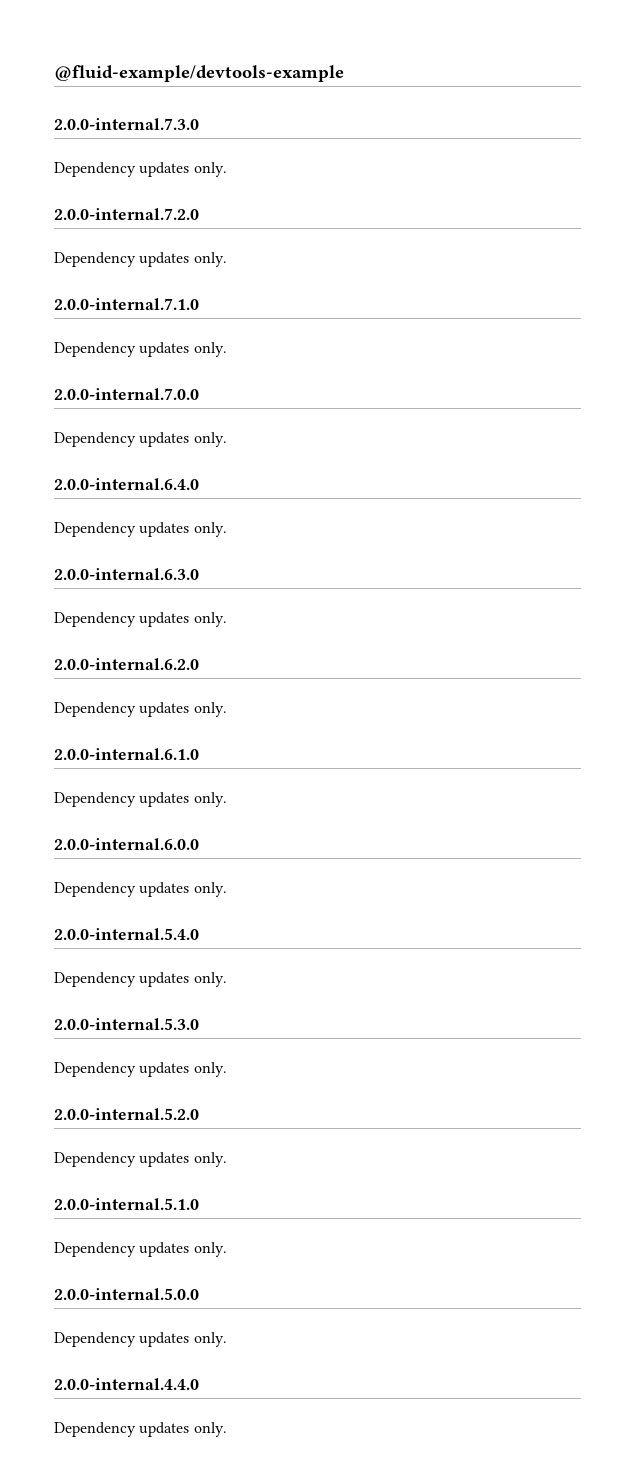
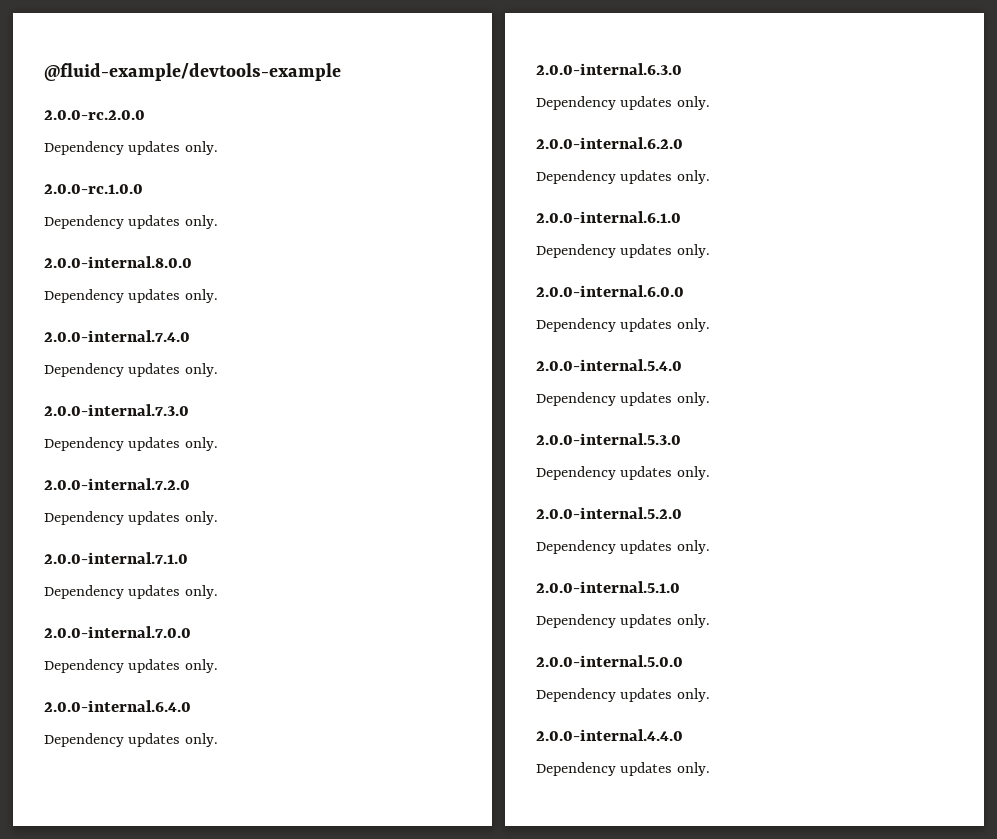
(344, 73) none -> [44,110,145,120] [44,141,218,155] [44,184,143,194] [44,215,218,229] [44,256,192,268] [44,289,218,303] [44,330,190,342] [44,363,218,377] // 2.0.0-rc.2.0.0 // Dependency updates only. // 2.0.0-rc.1.0.0 // Dependency updates only. // 2.0.0-internal.8.0.0 // Dependency updates only. // 2.0.0-internal.7.4.0 // Dependency updates only.

